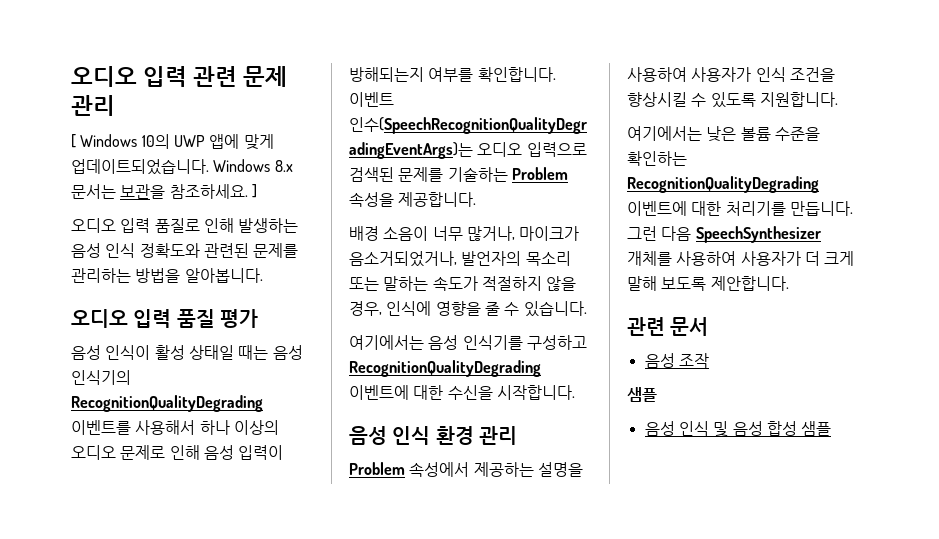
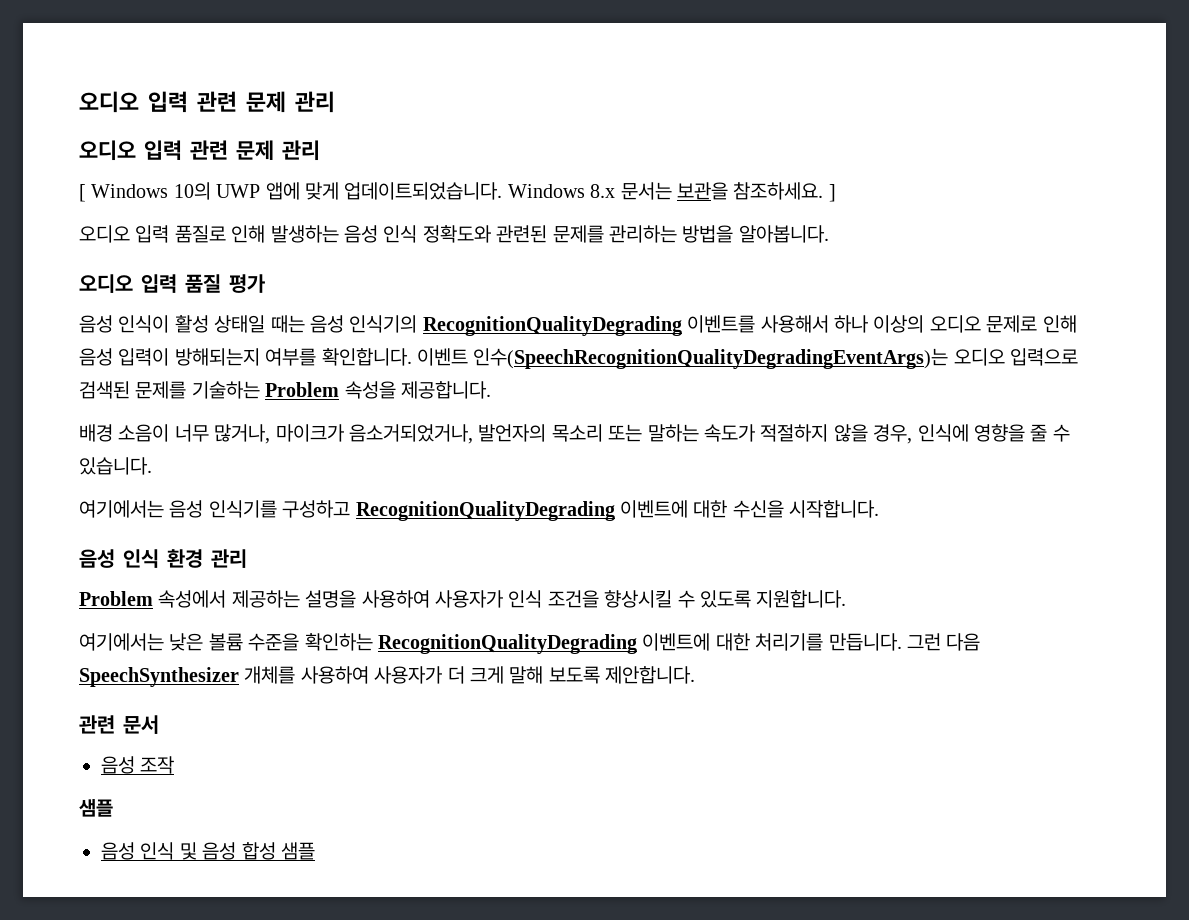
[71,66,288,87] [71,95,115,116] 오디오 입력 관련 문제 관리 -> [79,91,335,113] [79,140,320,161] 오디오 입력 관련 문제 관리 // 오디오 입력 관련 문제 관리

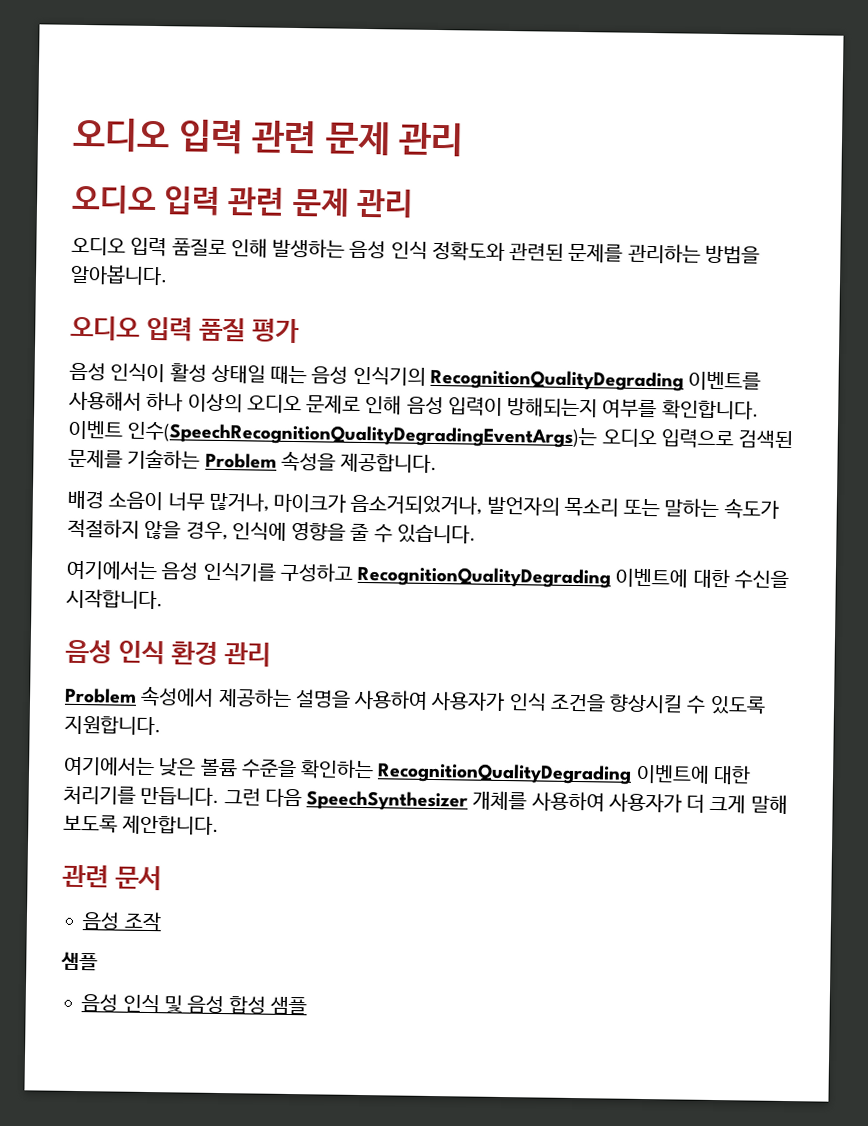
[79,182,836,202] // [ Windows 10의 UWP 앱에 맞게 업데이트되었습니다. Windows 8.x 문서는 보관을 참조하세요. ] -> (414, 203) none

